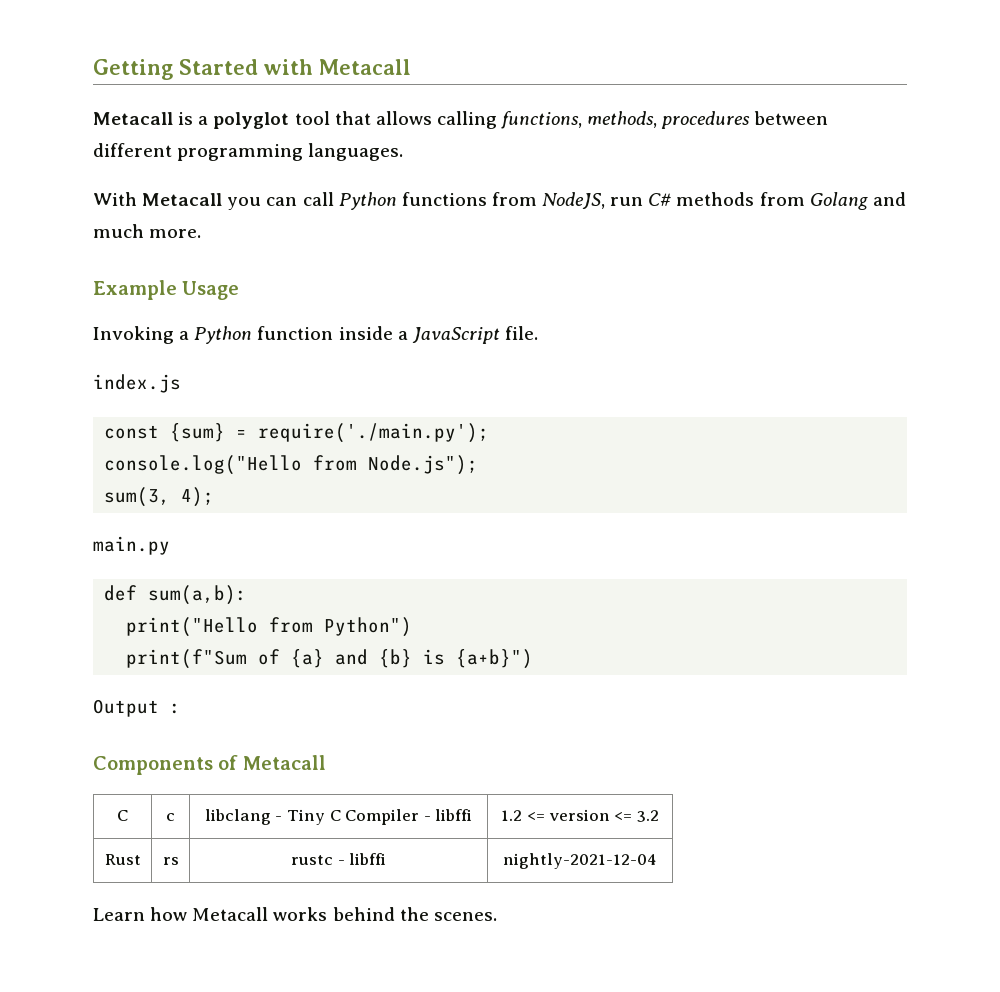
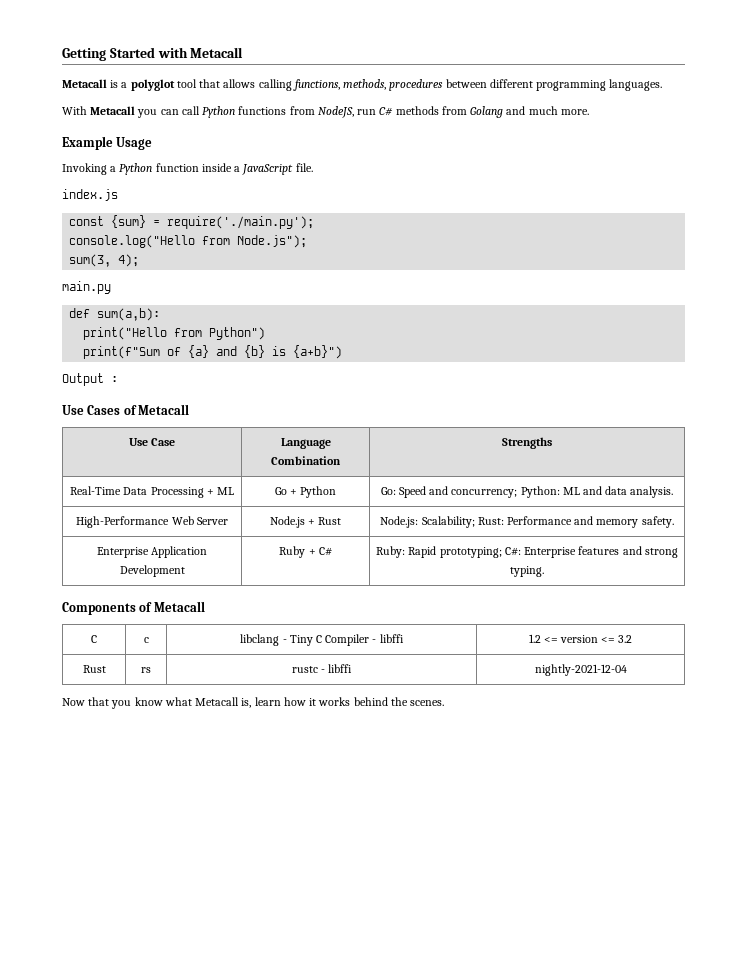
(181, 708) none -> [62,404,190,415] [128,438,176,446] [280,438,331,449] [271,456,341,465] [502,437,552,449] [70,486,234,498] [274,486,337,498] [380,486,674,498] [76,516,228,528] [269,516,342,528] [380,516,674,528] [96,546,208,558] [119,565,185,577] [279,546,332,558] [376,546,678,558] [510,566,544,577] // Use Cases of Metacall // Use Case | Language Combination | Strengths // Real-Time Data Processing + ML | Go + Python | Go: Speed and concurrency; Python: ML and data analysis. // High-Performance Web Server | Node.js + Rust | Node.js: Scalability; Rust: Performance and memory safety. // Enterprise Application Development | Ruby + C# | Ruby: Rapid prototyping; C#: Enterprise features and strong typing.
[93,907,269,921] Learn how Metacall -> [62,697,317,709] Now that you know what Metacall is, learn how it

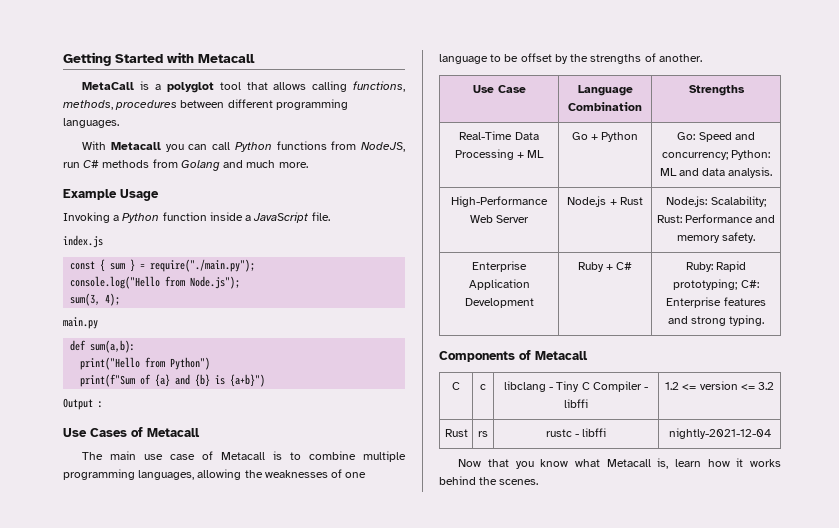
[62,79,107,88] Metacall -> [82,82,135,90] MetaCall
[111,215,315,229] {sum} = require('./main.py'); -> [100,259,256,272] { sum } = require("./main.py");
(190, 409) none -> [82,451,406,462] [63,469,367,480] [439,53,702,64] // The main use case of Metacall is to combine multiple programming languages, allowing the weaknesses of one language to be offset by the strengths of another.

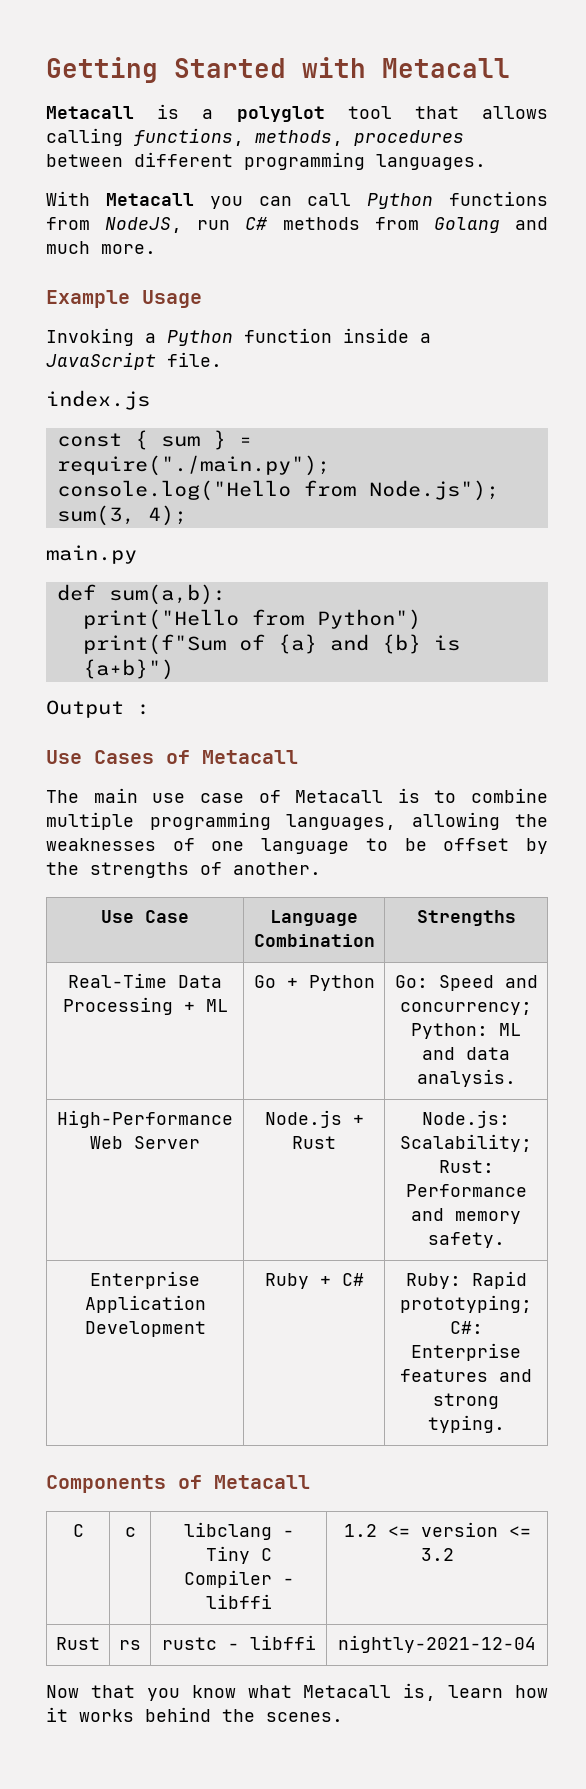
[82,82,135,90] MetaCall -> [46,106,134,119] Metacall

